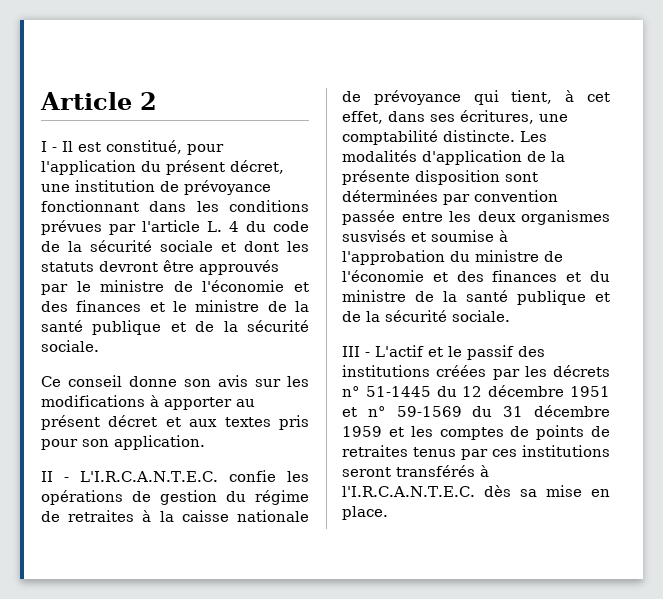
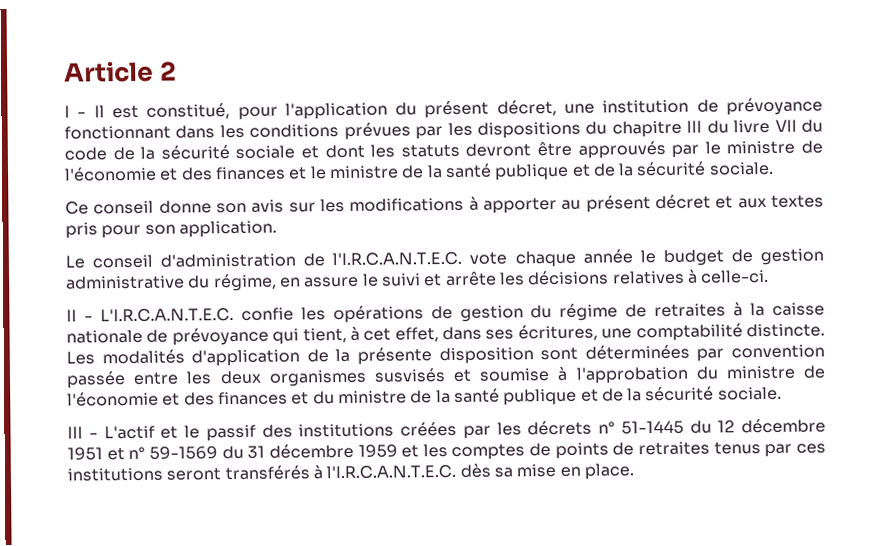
[142,220,239,232] l'article L. 4 -> [447,119,797,139] les dispositions du chapitre III du livre VII
(205, 442) none -> [65,248,825,269] [66,269,770,292] // Le conseil d'administration de l'I.R.C.A.N.T.E.C. vote chaque année le budget de gestion administrative du régime, en assure le suivi et arrête les décisions relatives à celle-ci.

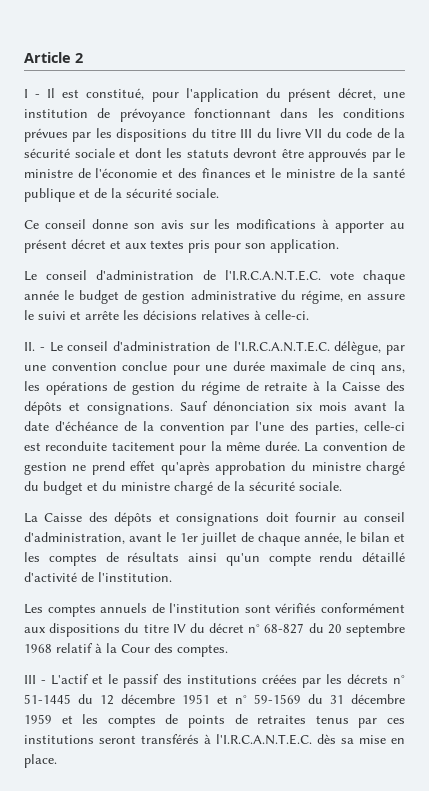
[611,120,682,138] chapitre -> [210,129,236,138] titre
[66,307,294,323] II - L'I.R.C.A.N.T.E.C. confie -> [24,341,405,355] [24,361,405,375] II. - Le conseil d'administration de l'I.R.C.A.N.T.E.C. délègue, par une convention conclue pour une durée maximale de cinq ans,
[654,302,826,318] [66,323,826,346] [66,344,826,367] [66,365,827,389] [67,386,782,407] retraites à la caisse nationale de prévoyance qui tient, à cet effet, dans ses écritures, une comptabilité distincte. Les modalités d'application de la présente disposition sont déterminées par convention passée entre les deux organismes susvisés et soumise à l'approbation du ministre de l'économie et des finances et du ministre de la santé publique et de la sécurité sociale. -> [264,381,405,391] [24,401,405,415] [24,421,406,435] [24,441,406,455] [24,461,405,475] [24,481,342,495] [24,512,406,526] [24,532,405,546] [24,552,405,566] [24,572,172,582] [24,603,405,617] [24,623,406,637] [24,643,228,657] retraite à la Caisse des dépôts et consignations. Sauf dénonciation six mois avant la date d'échéance de la convention par l'une des parties, celle-ci est reconduite tacitement pour la même durée. La convention de gestion ne prend effet qu'après approbation du ministre chargé du budget et du ministre chargé de la sécurité sociale. // La Caisse des dépôts et consignations doit fournir au conseil d'administration, avant le 1er juillet de chaque année, le bilan et les comptes de résultats ainsi qu'un compte rendu détaillé d'activité de l'institution. // Les comptes annuels de l'institution sont vérifiés conformément aux dispositions du titre IV du décret n° 68-827 du 20 septembre 1968 relatif à la Cour des comptes.

